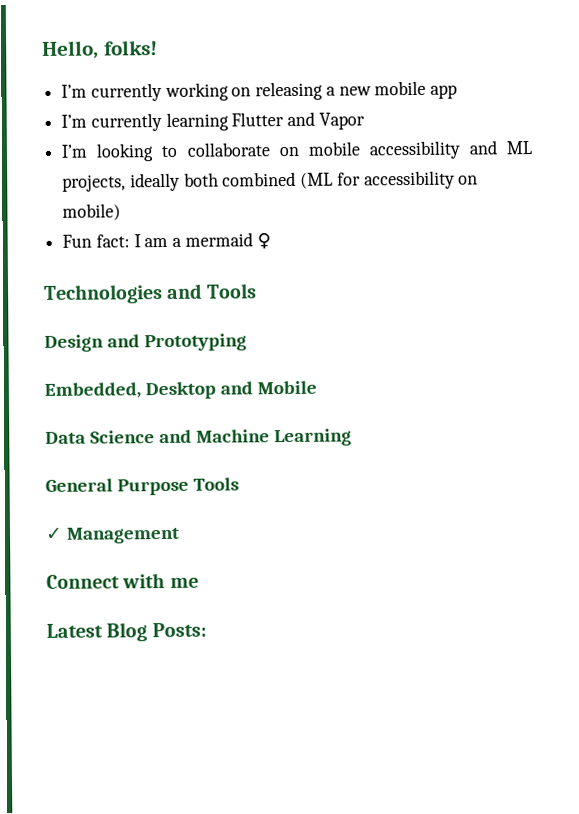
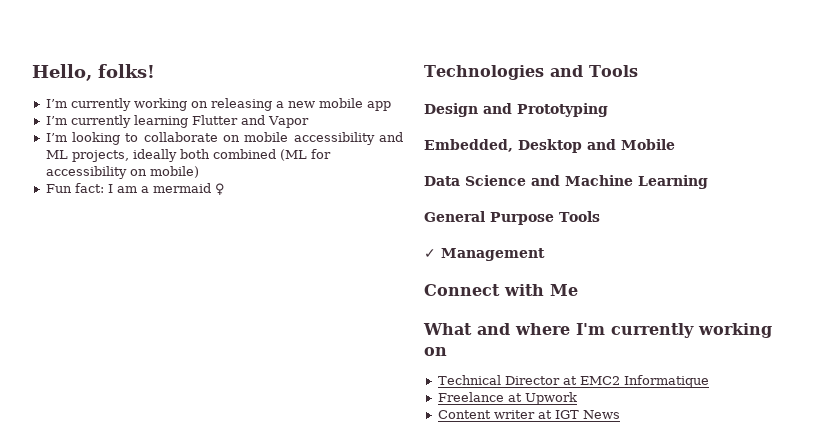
[169,577,199,588] [46,622,207,642] me // Latest Blog Posts: -> [550,284,578,296] [423,323,772,338] [424,347,447,356] [437,375,709,388] [437,392,577,405] [437,410,620,419] Me // What and where I'm currently working on // Technical Director at EMC2 Informatique // Freelance at Upwork // Content writer at IGT News

